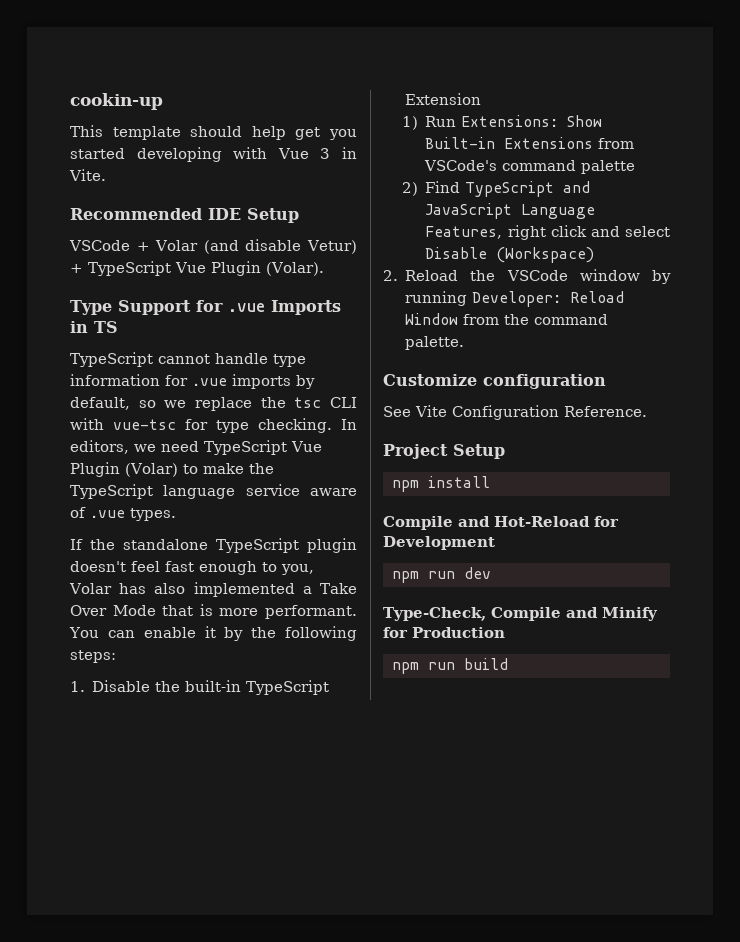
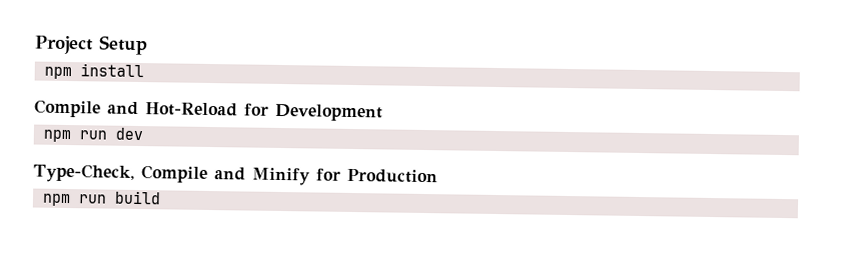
[70,93,163,110] [70,125,357,140] [70,147,357,162] [69,169,106,181] [70,208,299,223] [69,239,358,254] [70,261,324,276] [70,300,341,315] [70,321,118,333] [70,352,306,367] [70,374,315,389] [70,397,357,411] [70,418,357,433] [70,440,322,455] [70,462,274,477] [70,484,357,499] [70,507,176,521] [70,538,357,553] [70,561,314,575] [69,582,358,597] [70,604,357,619] [69,626,357,641] [70,650,116,663] [70,680,330,695] [405,93,482,105] [402,115,603,130] [425,137,635,149] [424,160,636,174] [402,181,591,197] [425,203,596,219] [425,225,670,240] [425,247,595,263] [383,269,671,284] [405,291,625,307] [405,313,609,325] [405,336,465,350] [383,374,606,389] [383,405,647,420] cookin-up // This template should help get you started developing with Vue 3 in Vite. // Recommended IDE Setup // VSCode + Volar (and disable Vetur) + TypeScript Vue Plugin (Volar). // Type Support for .vue Imports in TS // TypeScript cannot handle type information for .vue imports by default, so we replace the tsc CLI with vue-tsc for type checking. In editors, we need TypeScript Vue Plugin (Volar) to make the TypeScript language service aware of .vue types. // If the standalone TypeScript plugin doesn't feel fast enough to you, Volar has also implemented a Take Over Mode that is more performant. You can enable it by the following steps: // 1. Disable the built-in TypeScript Extension // 1) Run Extensions: Show Built-in Extensions from VSCode's command palette // 2) Find TypeScript and JavaScript Language Features, right click and select Disable (Workspace) // 2. Reload the VSCode window by running Developer: Reload Window from the command palette. // Customize configuration // See Vite Configuration Reference. // -> (35, 45) none

